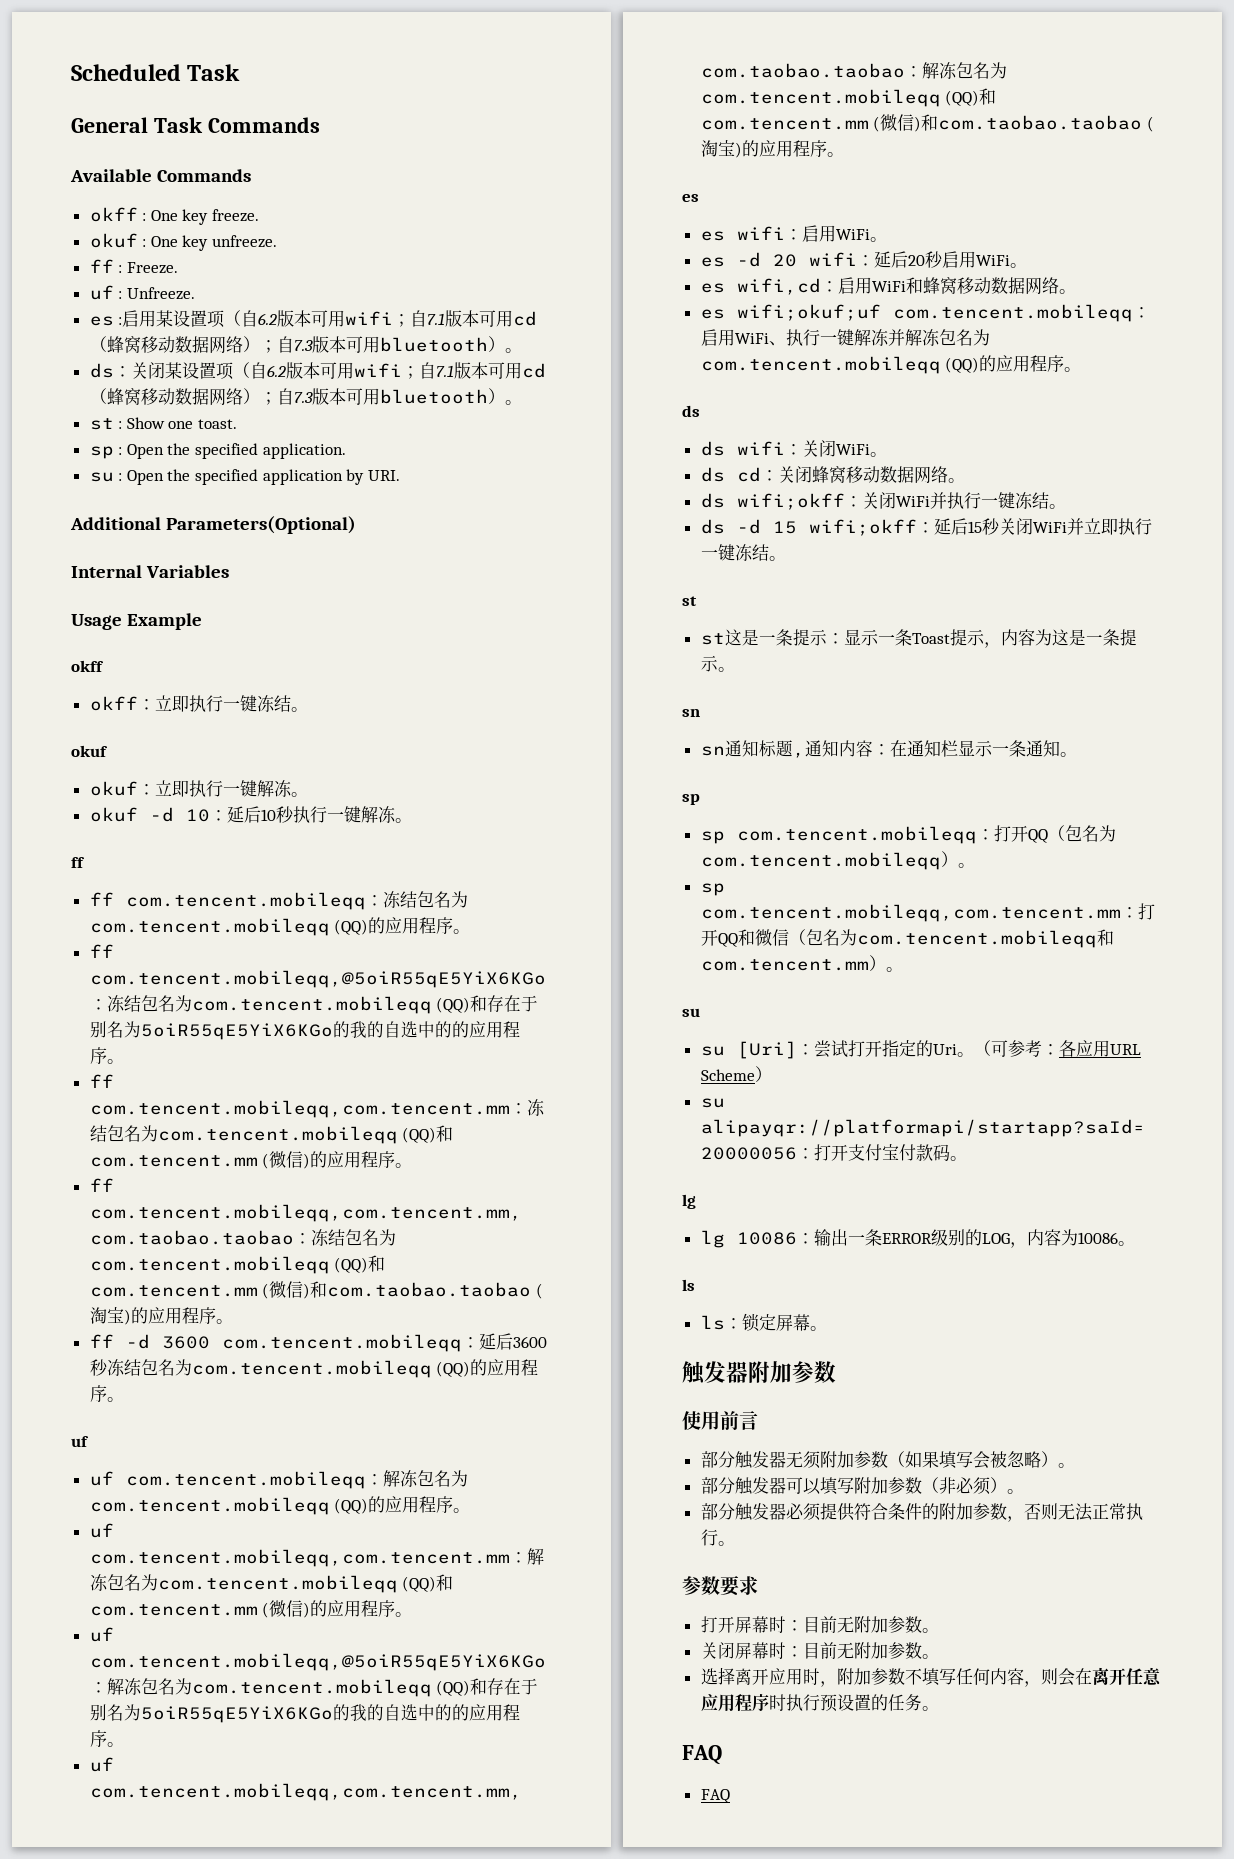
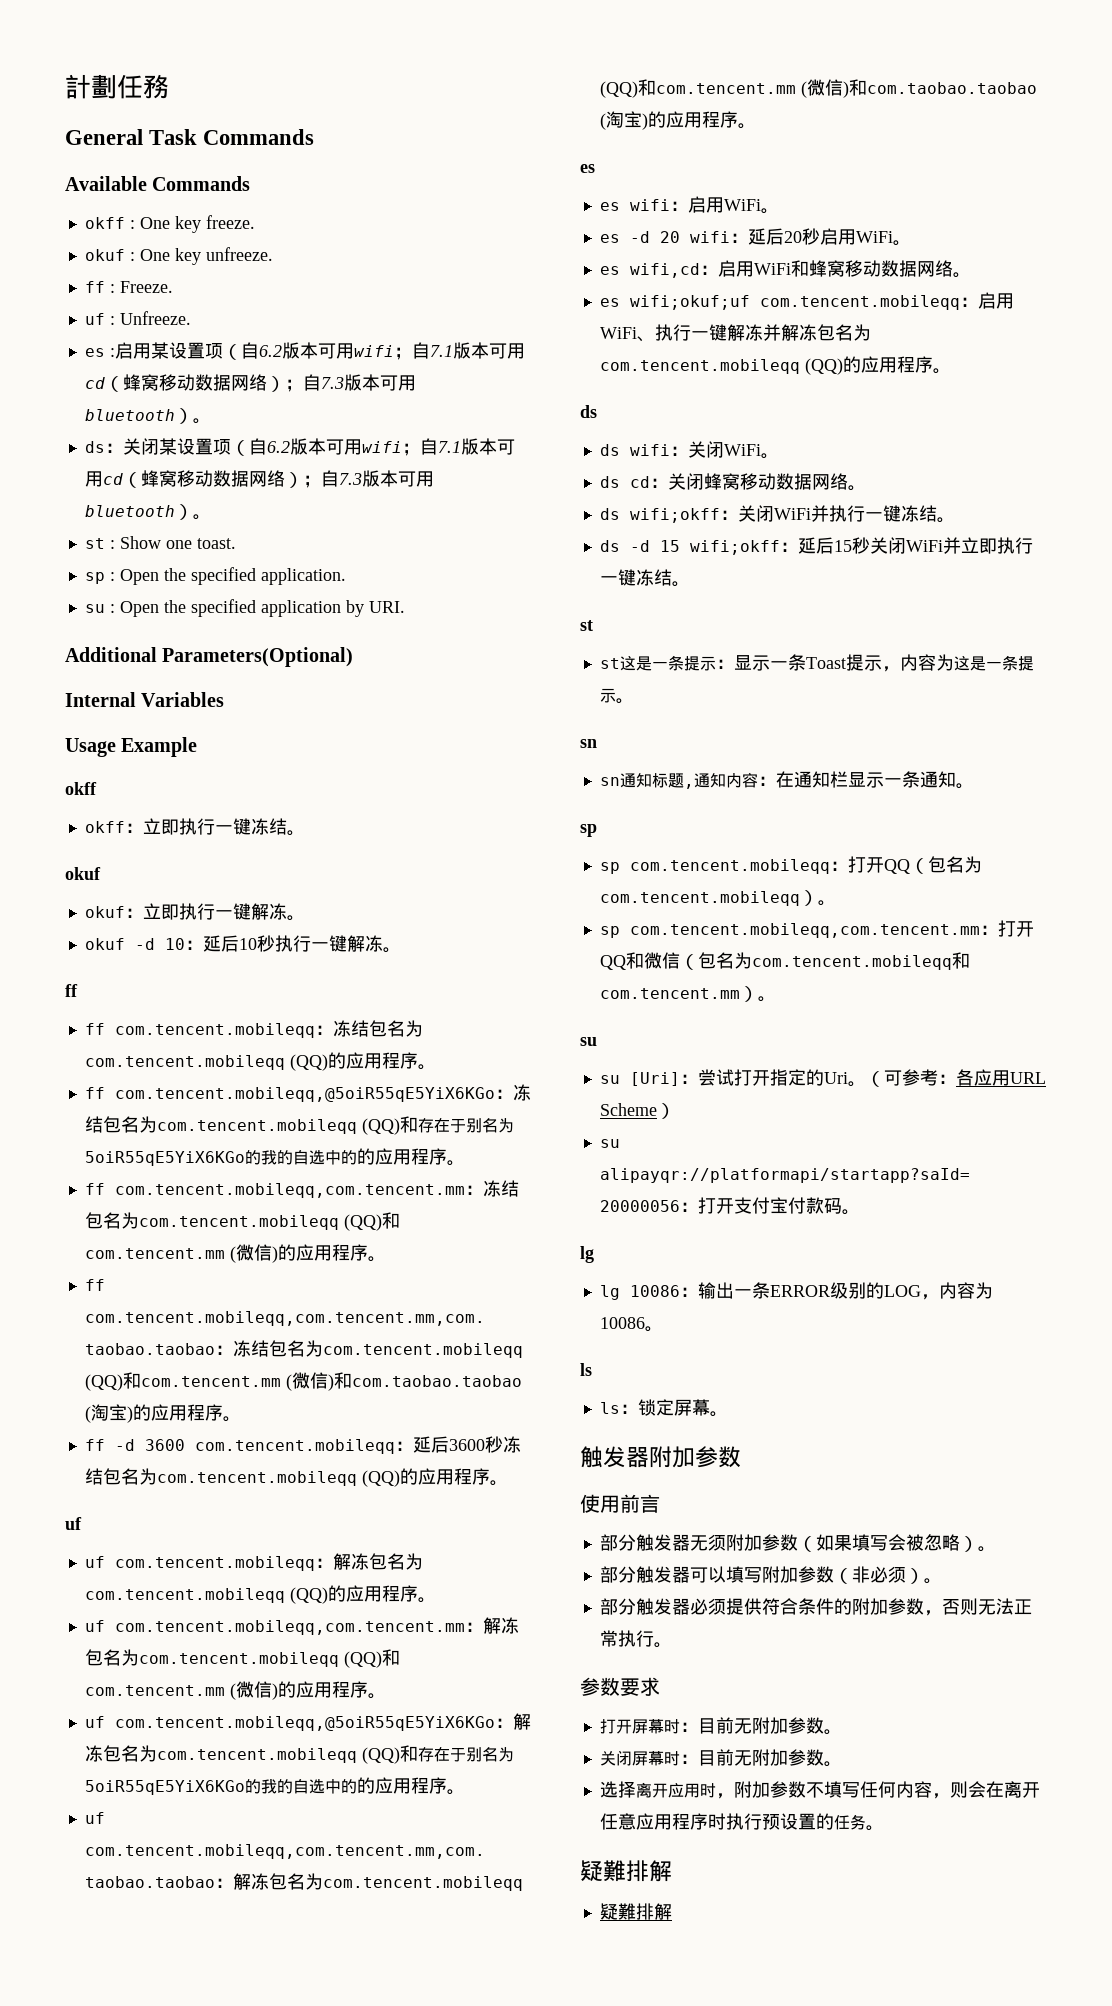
[71,64,241,81] Scheduled Task -> [65,74,169,99] 計劃任務
[682,1745,722,1765] [700,1789,730,1803] FAQ // FAQ -> [580,1860,672,1882] [599,1903,672,1920] 疑難排解 // 疑難排解

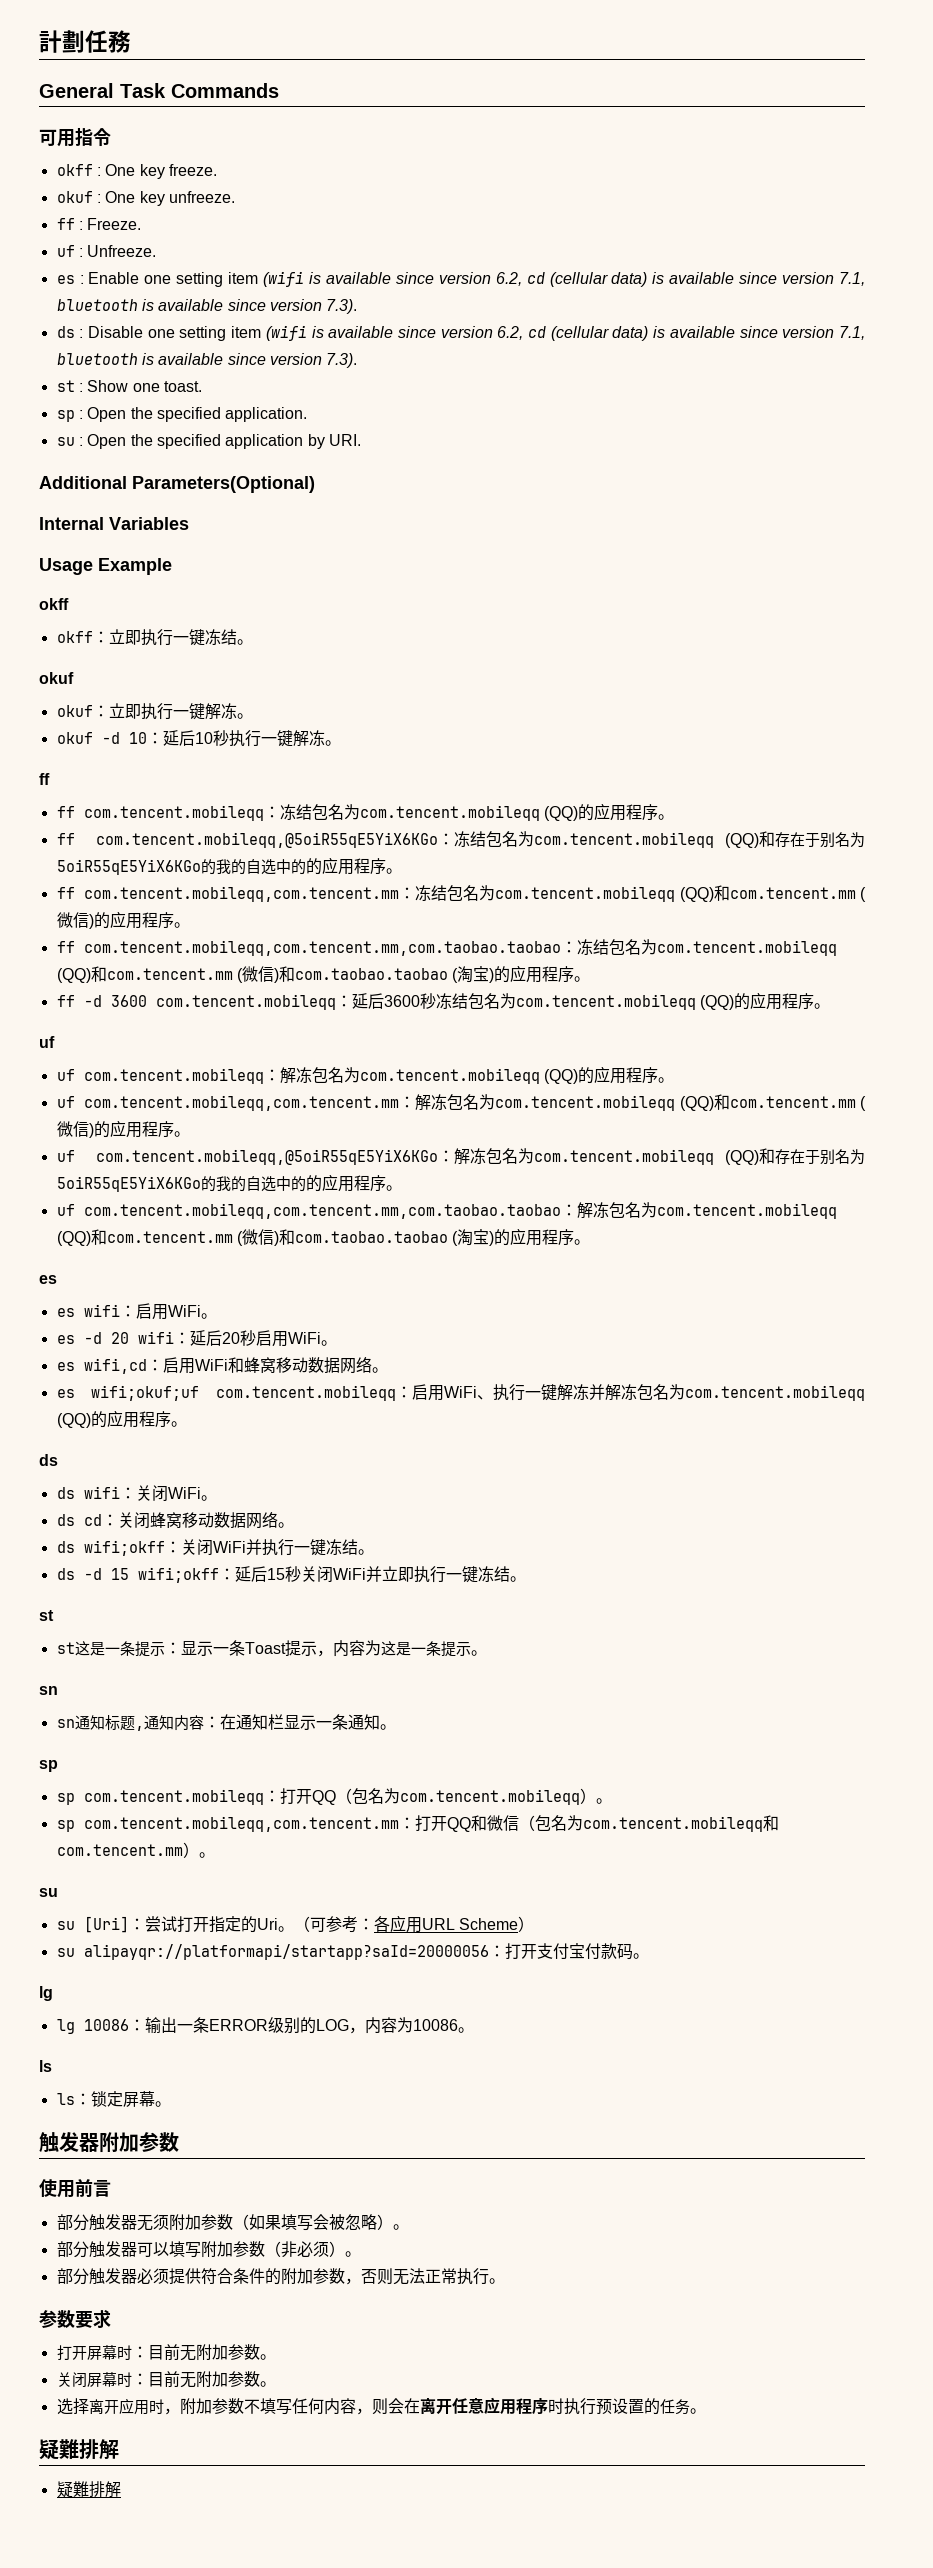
[65,176,251,191] Available Commands -> [39,127,111,147] 可用指令
[114,342,525,360] [84,374,416,392] [84,408,211,424] [84,438,515,456] [84,470,434,488] [84,504,211,520] 启用某设置项（自6.2版本可用wifi；自7.1版本可用cd（蜂窝移动数据网络）；自7.3版本可用bluetooth）。 // ds：关闭某设置项（自6.2版本可用wifi；自7.1版本可用cd（蜂窝移动数据网络）；自7.3版本可用bluetooth）。 -> [88,271,865,287] [56,299,358,314] [56,325,865,341] [56,353,358,368] Enable one setting item (wifi is available since version 6.2, cd (cellular data) is available since version 7.1, bluetooth is available since version 7.3). // ds : Disable one setting item (wifi is available since version 6.2, cd (cellular data) is available since version 7.1, bluetooth is available since version 7.3).

